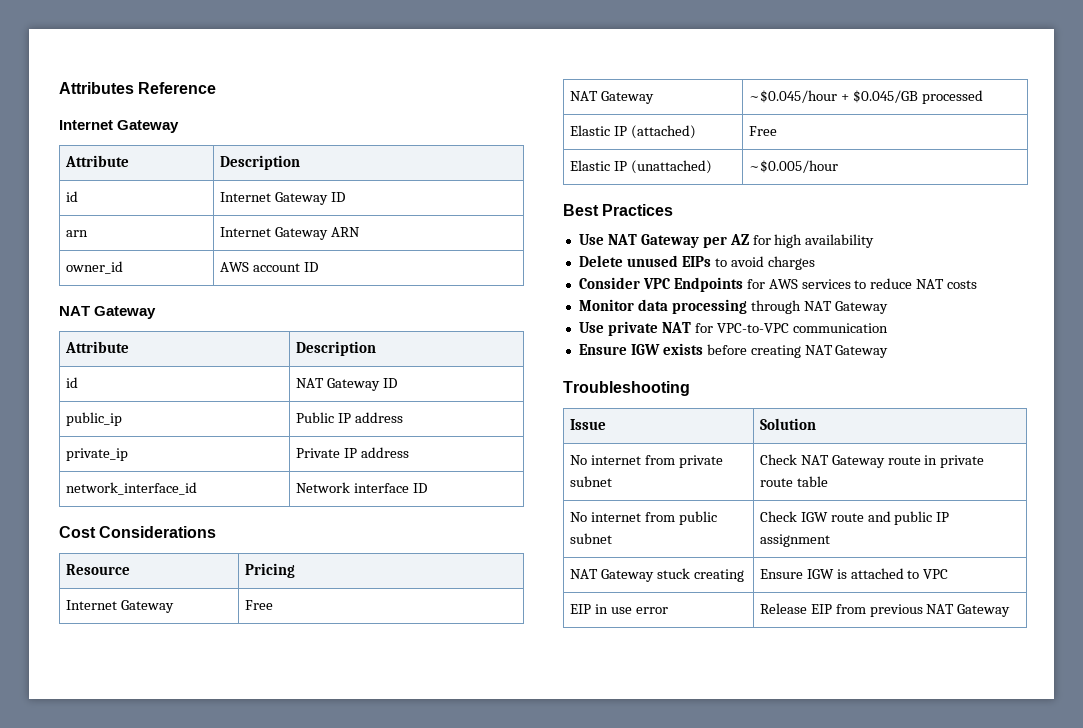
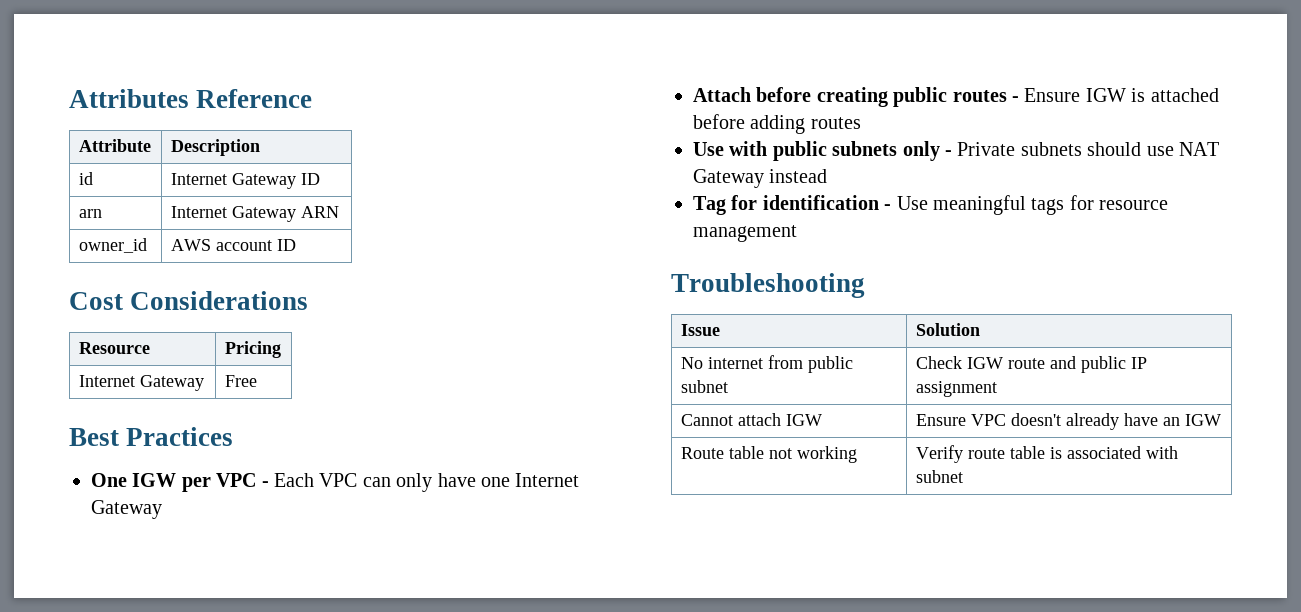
[59,120,180,133] // Internet Gateway -> (313, 98) none
[59,306,157,319] [64,341,129,353] [295,341,376,356] [65,377,78,388] [295,378,397,391] [65,412,122,426] [295,412,403,423] [65,448,128,461] [295,447,409,458] [65,482,197,495] [295,482,427,493] // NAT Gateway // Attribute | Description // id | NAT Gateway ID // public_ip | Public IP address // private_ip | Private IP address // network_interface_id | Network interface ID -> (296, 245) none
[569,91,654,104] [748,90,983,104] [569,125,696,139] [748,126,777,136] [569,160,712,174] [748,160,838,173] [563,204,674,216] [578,234,875,248] [578,255,815,270] [578,277,978,292] [578,299,888,314] [578,321,888,336] [578,343,889,358] [563,381,690,396] [569,419,606,430] [759,418,816,430] [569,455,723,468] [569,476,612,487] [759,454,985,468] [759,476,828,487] // NAT Gateway | ~$0.045/hour + $0.045/GB processed // Elastic IP (attached) | Free // Elastic IP (unattached) | ~$0.005/hour // Best Practices // Use NAT Gateway per AZ for high availability // Delete unused EIPs to avoid charges // Consider VPC Endpoints for AWS services to reduce NAT costs // Monitor data processing through NAT Gateway // Use private NAT for VPC-to-VPC communication // Ensure IGW exists before creating NAT Gateway // Troubleshooting // Issue | Solution // No internet from private subnet | Check NAT Gateway route in private route table -> [69,427,234,446] [91,473,580,492] [91,500,162,519] [693,87,1219,107] [693,114,861,134] [693,141,1219,161] [693,169,828,188] [693,195,1169,215] [693,225,797,242] [671,273,865,298] [680,324,720,336] [915,323,980,336] // Best Practices // One IGW per VPC - Each VPC can only have one Internet Gateway // Attach before creating public routes - Ensure IGW is attached before adding routes // Use with public subnets only - Private subnets should use NAT Gateway instead // Tag for identification - Use meaningful tags for resource management // Troubleshooting // Issue | Solution
[569,568,744,582] [759,568,949,579] [569,604,668,614] [759,603,1011,617] NAT Gateway stuck creating | Ensure IGW is attached to VPC // EIP in use error | Release EIP from previous NAT Gateway -> [680,413,822,426] [915,413,1221,430] [680,446,857,463] [915,445,1178,463] [915,470,963,483] Cannot attach IGW | Ensure VPC doesn't already have an IGW // Route table not working | Verify route table is associated with subnet

